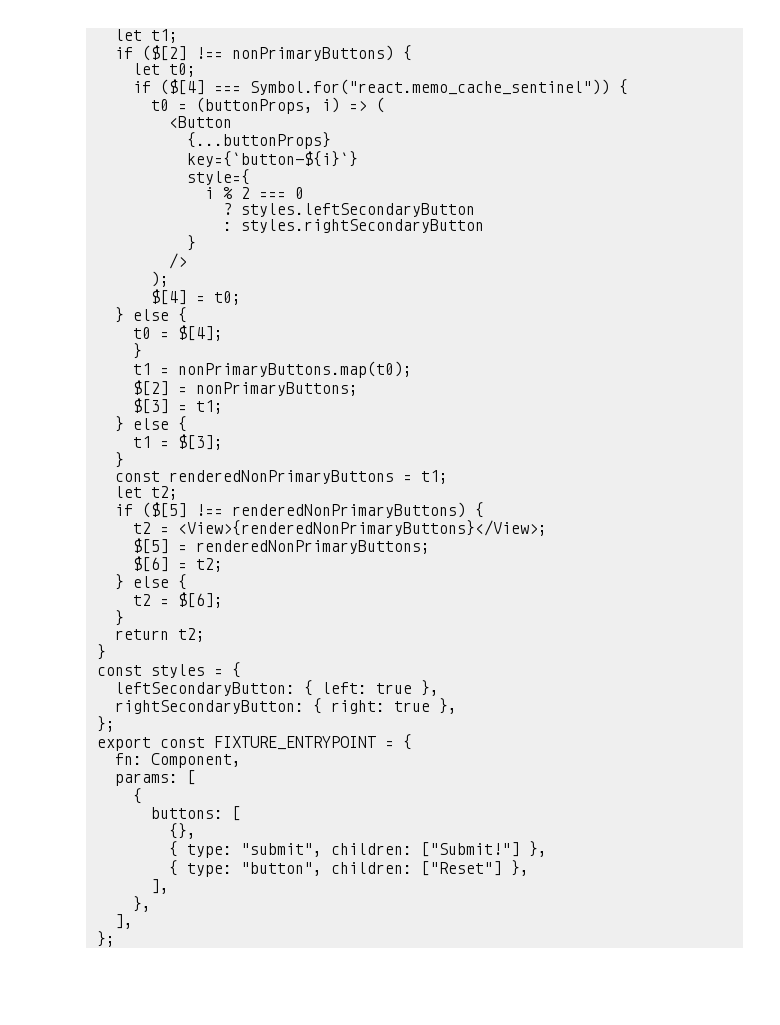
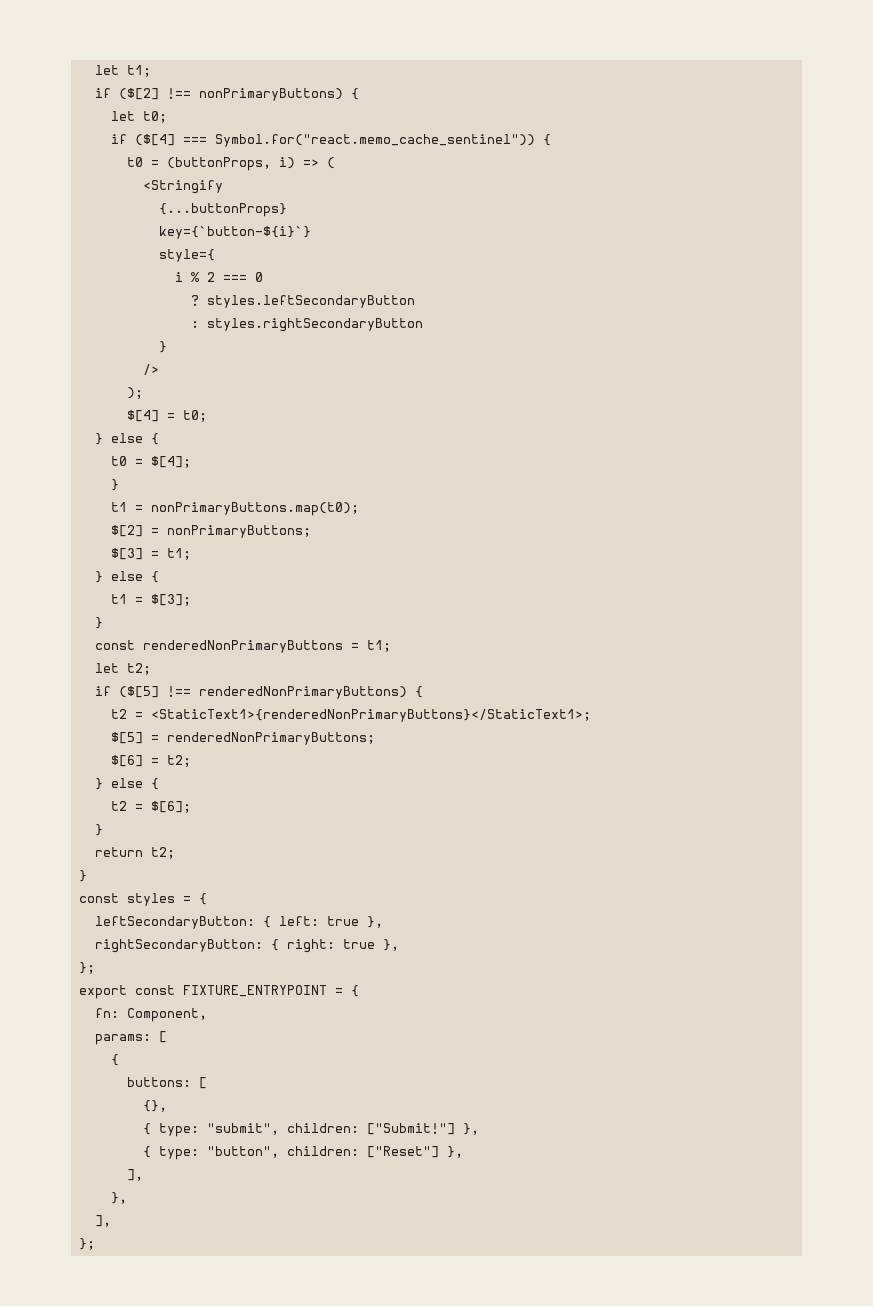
[168,116,232,128] <Button -> [143,180,224,194] <Stringify
[177,520,547,536] <View>{renderedNonPrimaryButtons}</View>; -> [151,709,592,722] <StaticText1>{renderedNonPrimaryButtons}</StaticText1>;

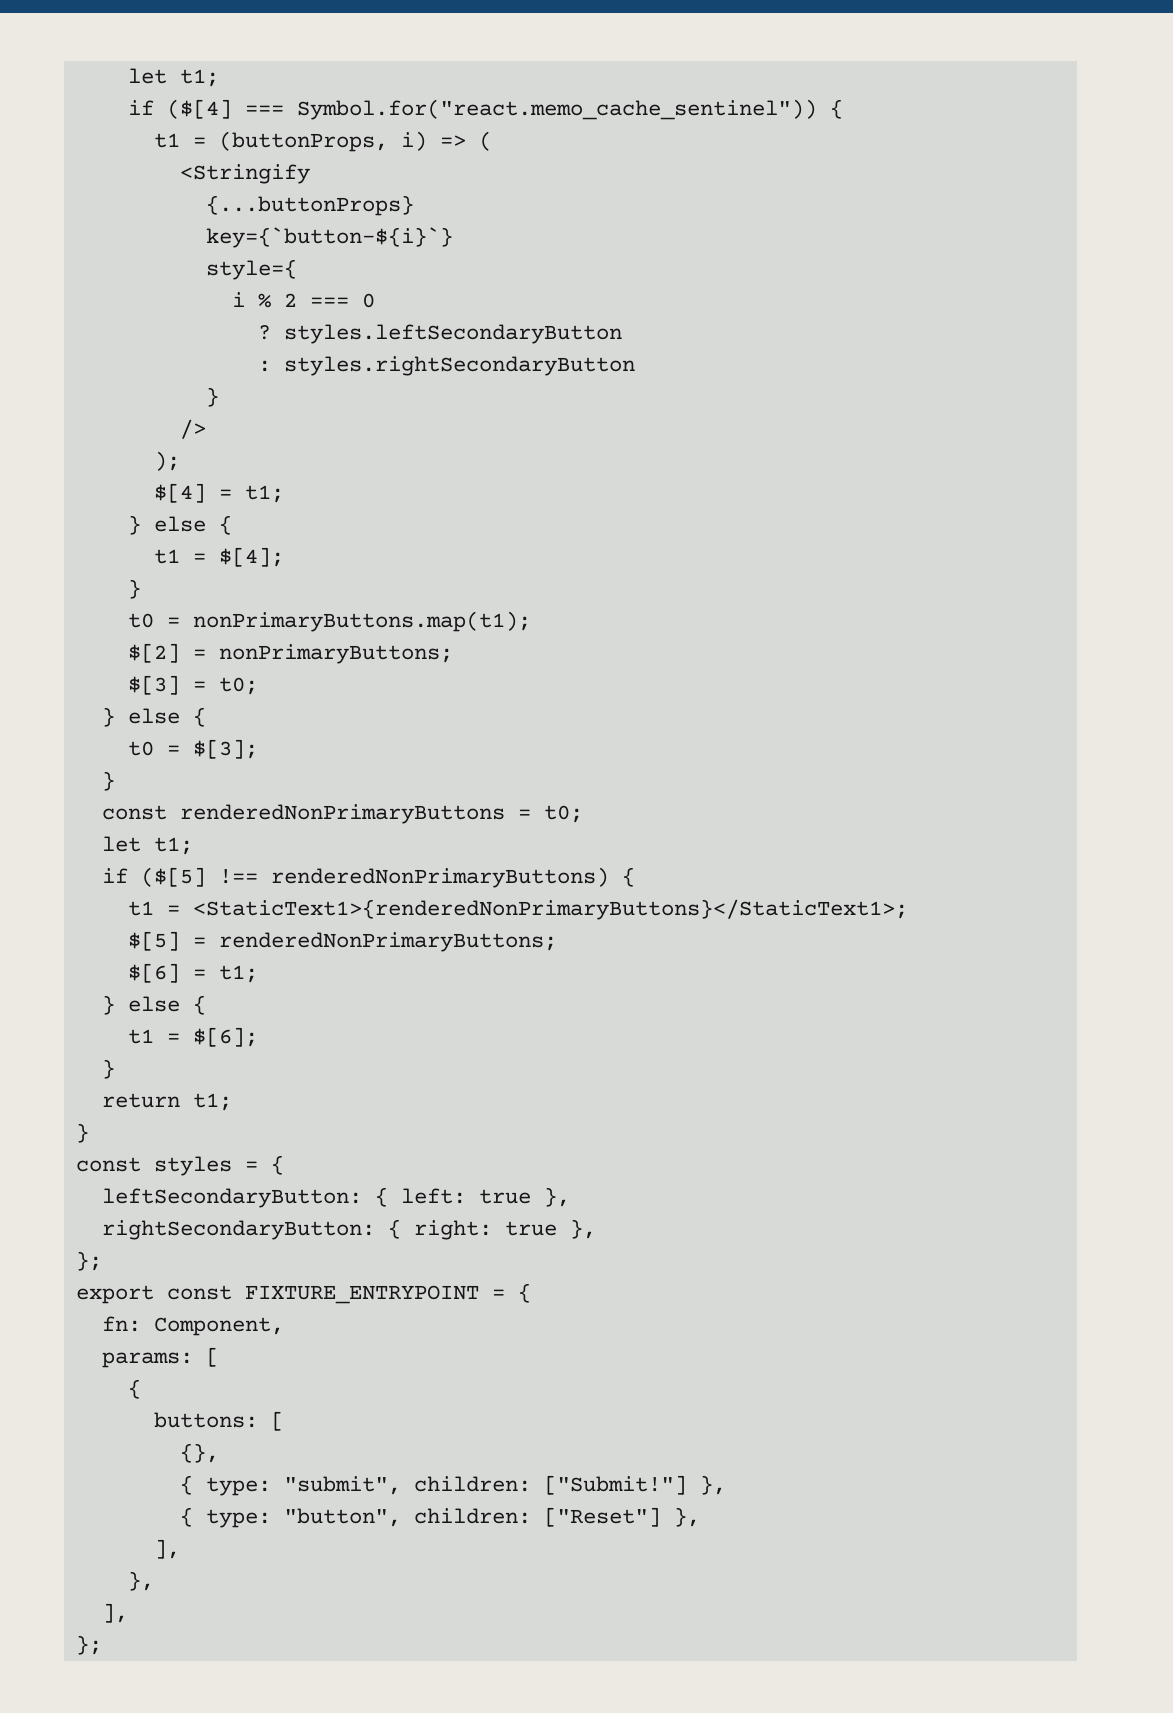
[95,65,152,77] [95,88,360,101] [111,111,168,123] let t1; // if ($[2] !== nonPrimaryButtons) { // let t0; -> [128,68,219,87] let t1;
[127,157,144,167] t0 -> [154,133,180,148] t1
(176, 416) none -> [245,485,284,503] [128,515,232,535] [154,547,284,567] [128,579,141,599] [128,611,531,632] [128,643,453,664] [128,675,206,695] t1; // } else { // t1 = $[4]; // } // t0 = nonPrimaryButtons.map(t1); // $[2] = nonPrimaryButtons; // $[3] =
[151,456,192,468] [111,479,120,491] [111,502,360,516] [111,525,312,538] [111,548,192,560] [95,571,160,583] [111,594,192,606] [95,617,104,629] [95,640,392,653] [95,663,152,675] [95,686,424,699] [111,709,592,722] [111,732,376,745] [111,755,192,767] [95,778,160,790] [111,801,144,811] $[4]; // } // t1 = nonPrimaryButtons.map(t0); // $[2] = nonPrimaryButtons; // $[3] = t1; // } else { // t1 = $[3]; // } // const renderedNonPrimaryButtons = t1; // let t2; // if ($[5] !== renderedNonPrimaryButtons) { // t2 = <StaticText1>{renderedNonPrimaryButtons}</StaticText1>; // $[5] = renderedNonPrimaryButtons; // $[6] = t2; // } else { // t2 = -> [193,739,258,759] [102,771,115,791] [102,804,583,824] [102,836,193,855] [102,867,635,888] [128,899,908,920] [128,931,557,952] [128,963,258,983] [102,995,206,1015] [128,1029,180,1044] $[3]; // } // const renderedNonPrimaryButtons = t0; // let t1; // if ($[5] !== renderedNonPrimaryButtons) { // t1 = <StaticText1>{renderedNonPrimaryButtons}</StaticText1>; // $[5] = renderedNonPrimaryButtons; // $[6] = t1; // } else { // t1 =
[151,847,176,859] t2; -> [193,1093,232,1111] t1;

